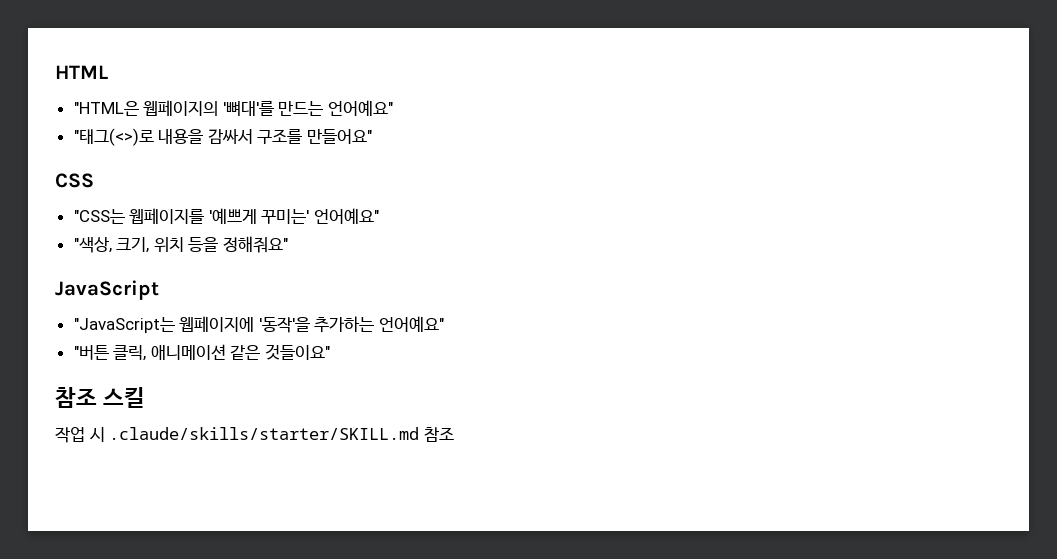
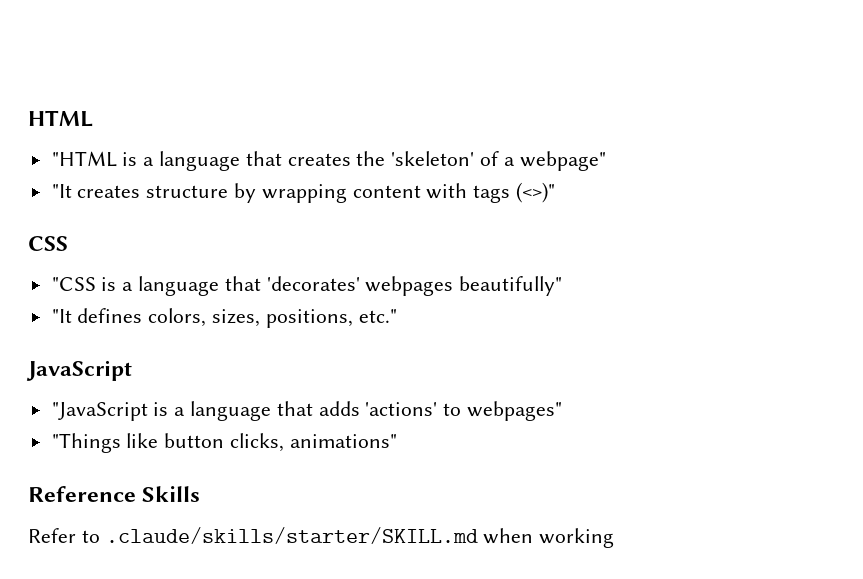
[73,100,394,116] [73,128,373,146] [55,173,94,188] [73,208,380,224] [73,236,289,253] [55,280,159,300] [73,316,445,333] [73,344,331,361] [55,387,146,408] [55,427,454,443] "HTML은 웹페이지의 '뼈대'를 만드는 언어예요" // "태그(<>)로 내용을 감싸서 구조를 만들어요" // CSS // "CSS는 웹페이지를 '예쁘게 꾸미는' 언어예요" // "색상, 크기, 위치 등을 정해줘요" // JavaScript // "JavaScript는 웹페이지에 '동작'을 추가하는 언어예요" // "버튼 클릭, 애니메이션 같은 것들이요" // 참조 스킬 // 작업 시 .claude/skills/starter/SKILL.md 참조 -> [51,151,606,171] [51,182,556,203] [28,236,68,251] [51,276,563,296] [51,308,397,328] [26,360,132,381] [51,401,563,421] [51,433,397,453] [28,486,201,502] [28,527,615,548] "HTML is a language that creates the 'skeleton' of a webpage" // "It creates structure by wrapping content with tags (<>)" // CSS // "CSS is a language that 'decorates' webpages beautifully" // "It defines colors, sizes, positions, etc." // JavaScript // "JavaScript is a language that adds 'actions' to webpages" // "Things like button clicks, animations" // Reference Skills // Refer to .claude/skills/starter/SKILL.md when working

